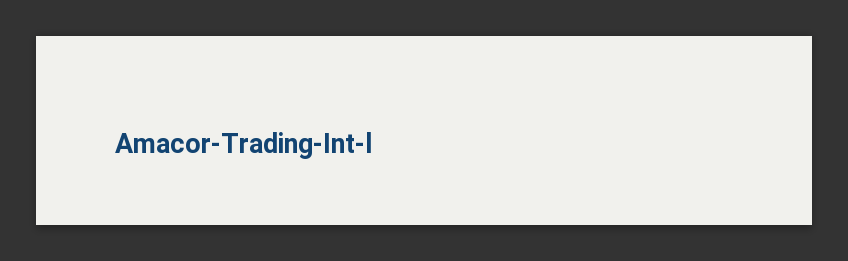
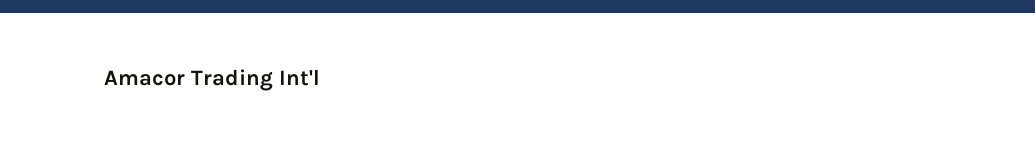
[115,132,372,159] Amacor-Trading-Int-l -> [104,69,320,91] Amacor Trading Int'l

